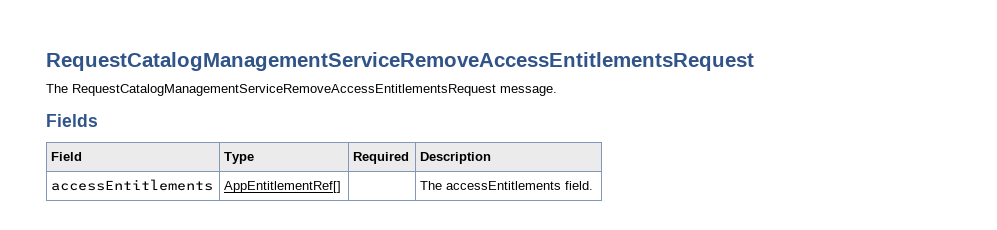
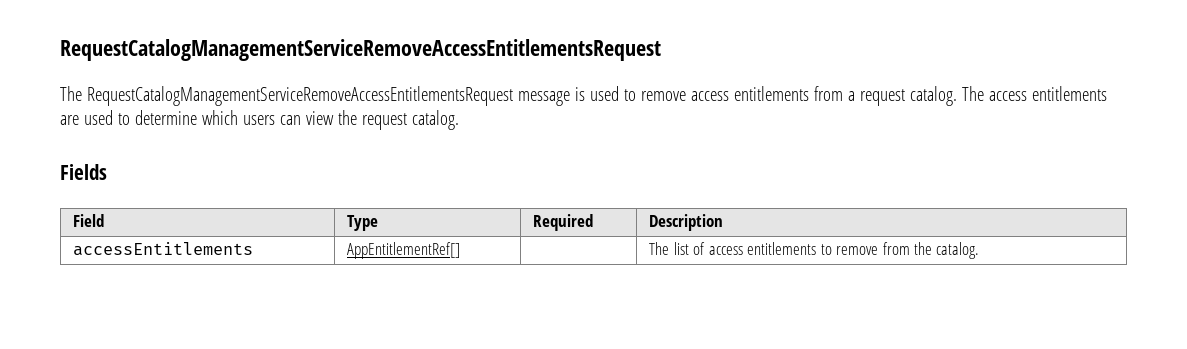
[500,86,557,96] message. -> [517,86,1107,106] [60,110,459,130] message is used to remove access entitlements from a request catalog. The access entitlements are used to determine which users can view the request catalog.
[446,181,594,190] accessEntitlements field. -> [673,242,980,259] list of access entitlements to remove from the catalog.

